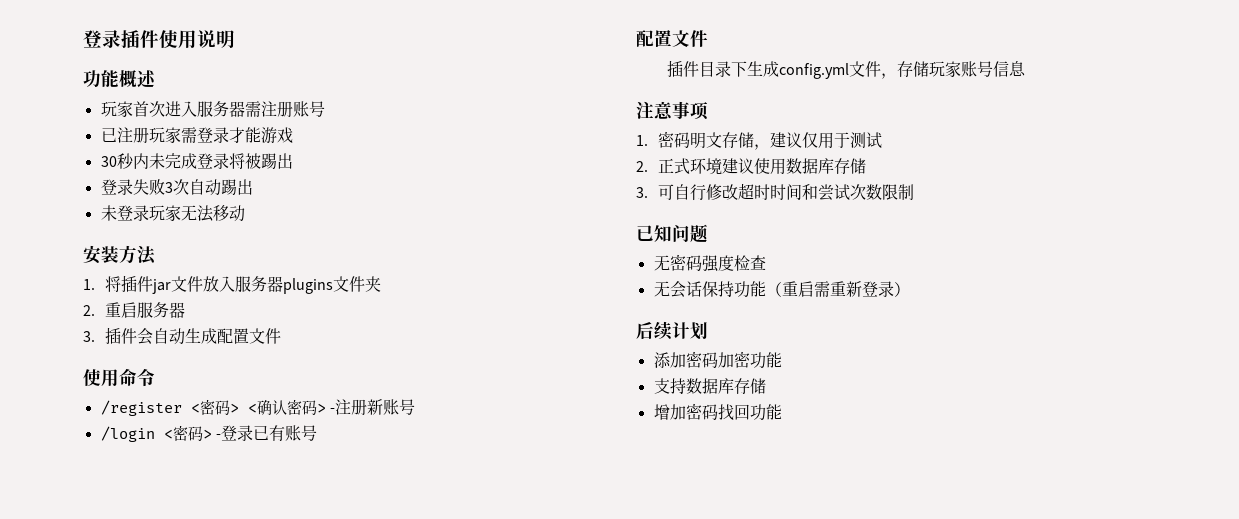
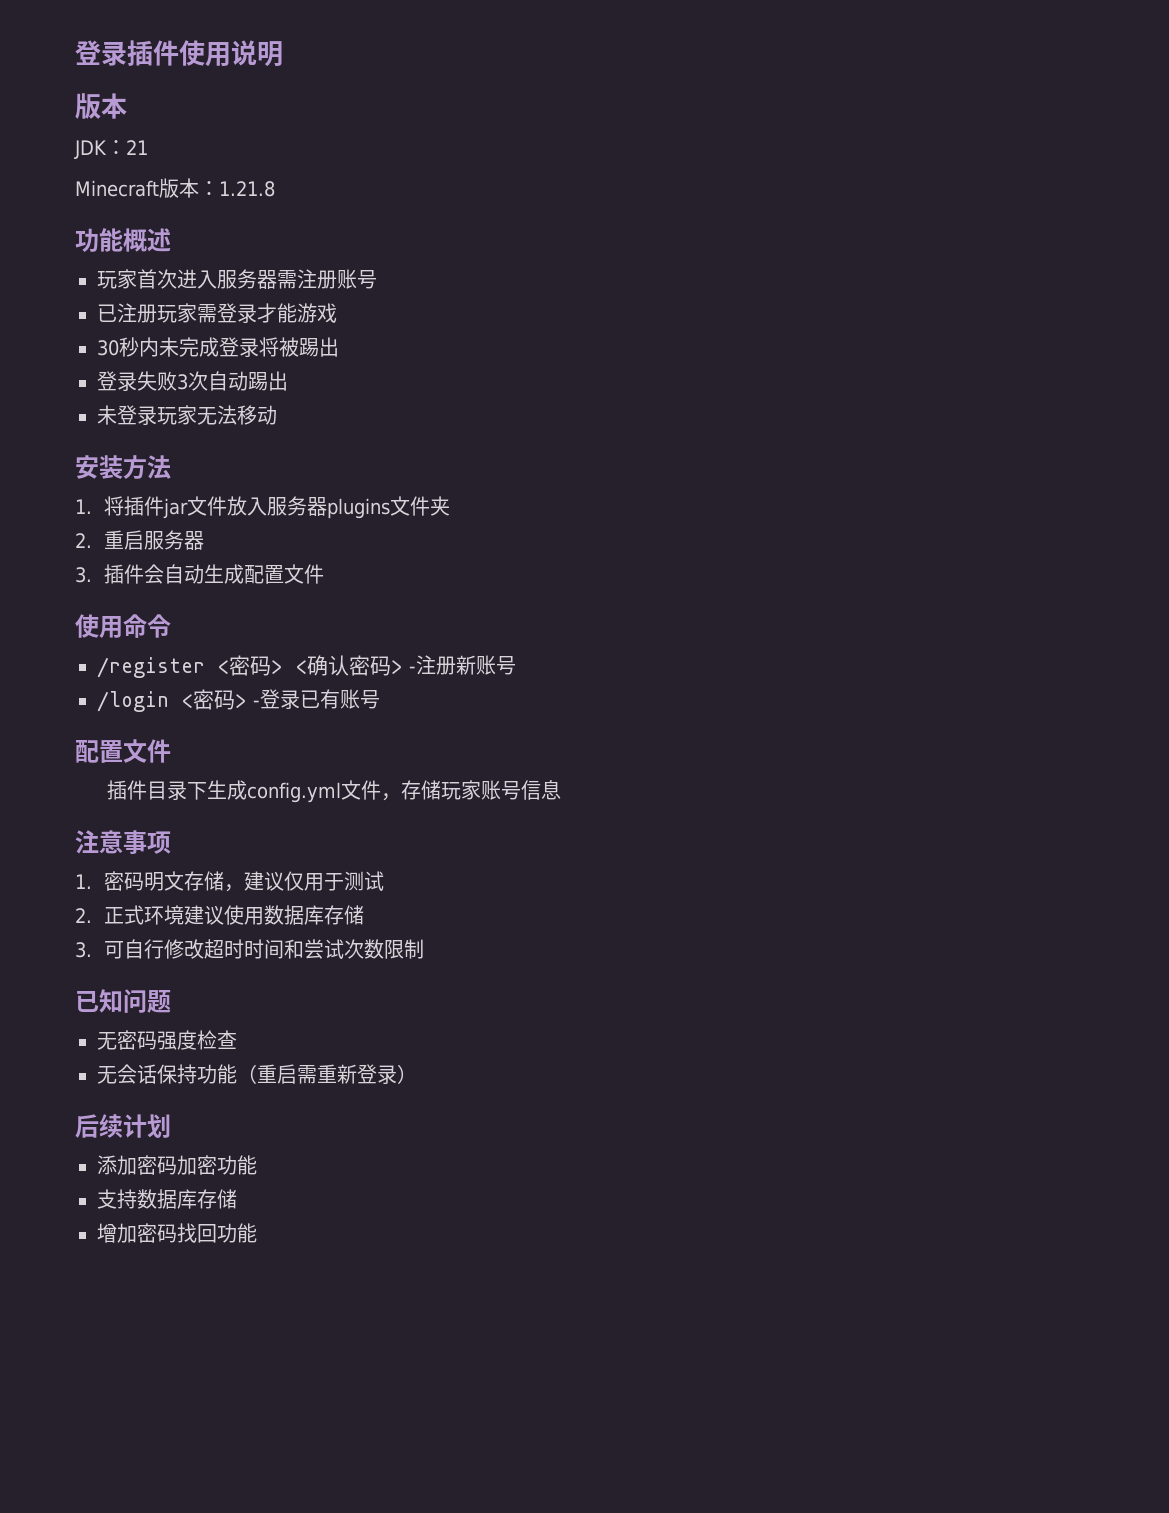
(235, 39) none -> [75,93,127,119] [74,140,148,159] [75,178,275,198] // 版本 // JDK：21 // Minecraft版本：1.21.8

